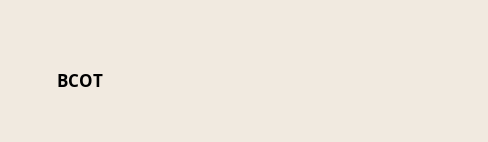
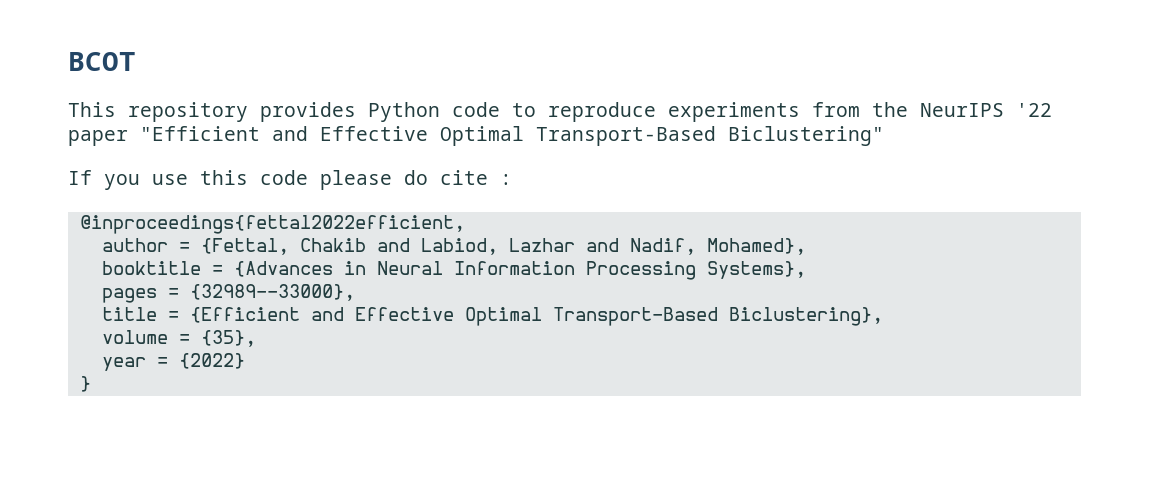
(103, 80) none -> [68,102,1052,122] [68,126,884,146] [68,170,512,190] [79,215,465,234] [101,238,806,255] [101,261,806,280] [101,284,355,303] [101,307,883,326] [101,330,256,347] [101,353,245,371] [79,376,91,392] // This repository provides Python code to reproduce experiments from the NeurIPS '22 paper "Efficient and Effective Optimal Transport-Based Biclustering" // If you use this code please do cite : // @inproceedings{fettal2022efficient, // author = {Fettal, Chakib and Labiod, Lazhar and Nadif, Mohamed}, // booktitle = {Advances in Neural Information Processing Systems}, // pages = {32989--33000}, // title = {Efficient and Effective Optimal Transport-Based Biclustering}, // volume = {35}, // year = {2022} // }

